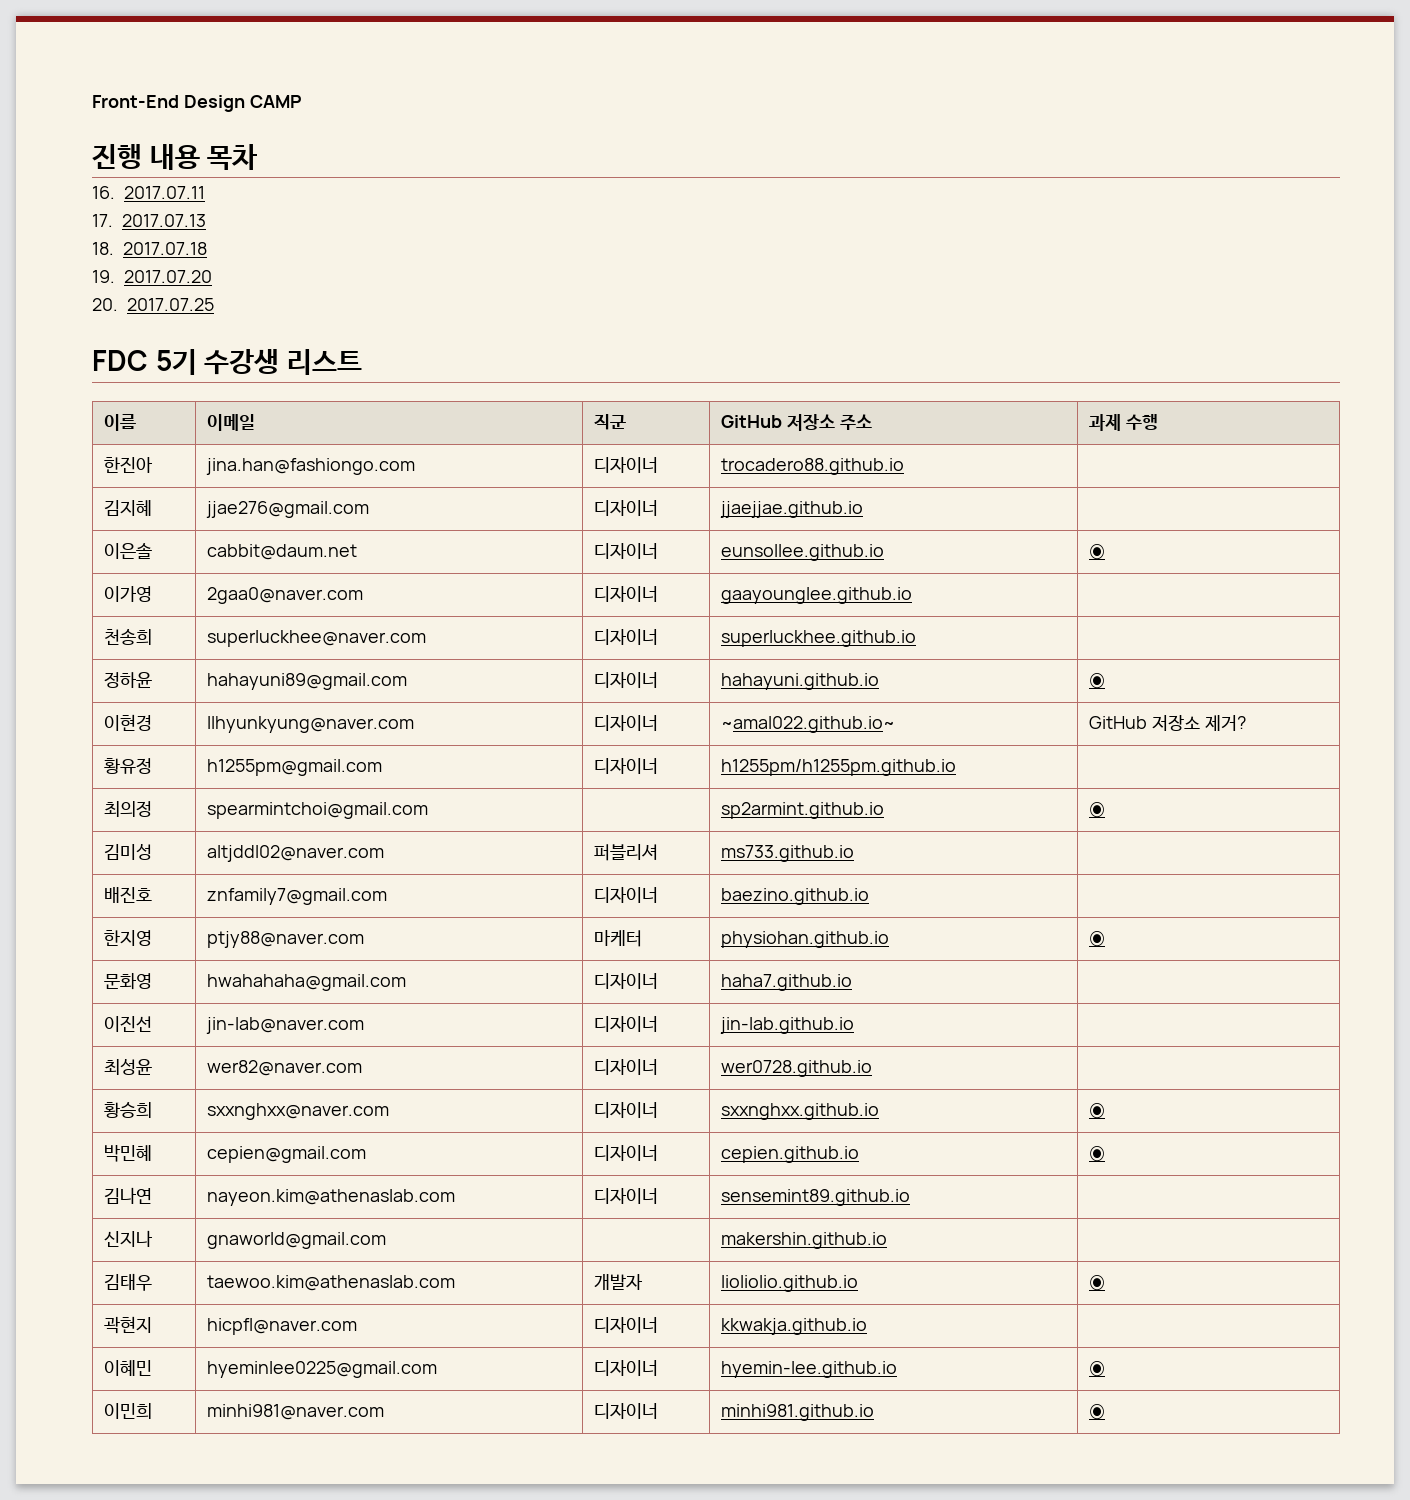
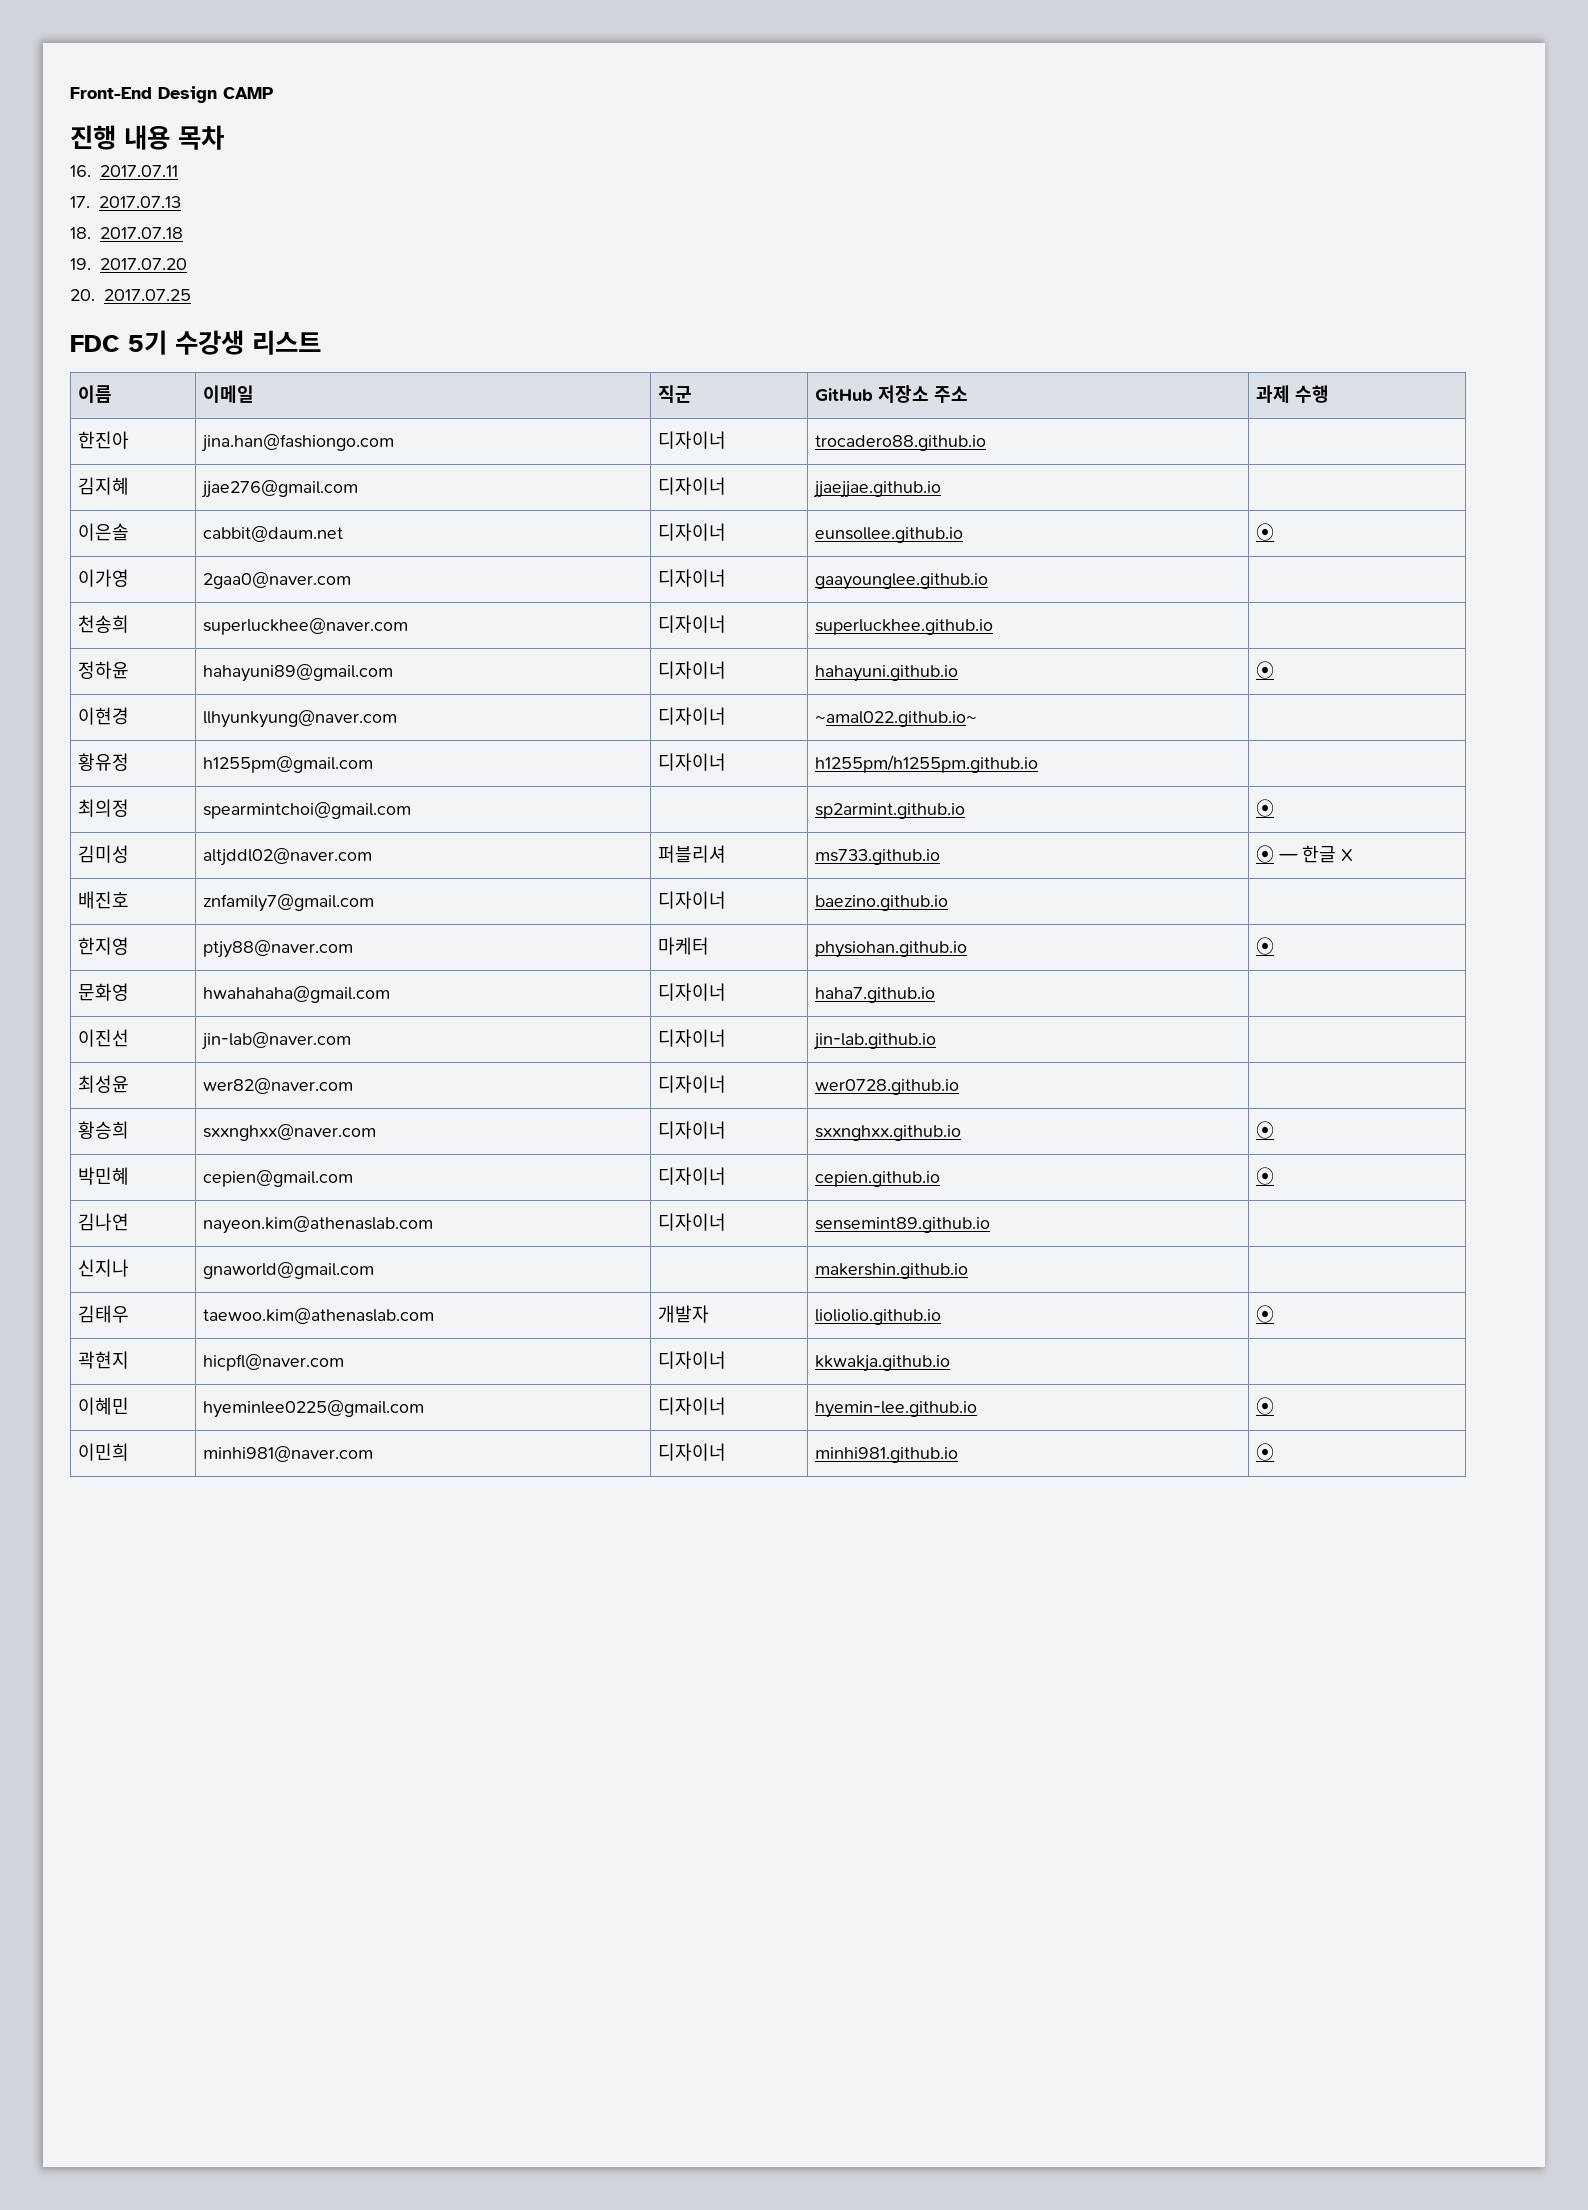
[1089,715,1246,731] GitHub 저장소 제거? -> (978, 719) none
(855, 853) none -> [1256,845,1354,863] ⦿ — 한글 X

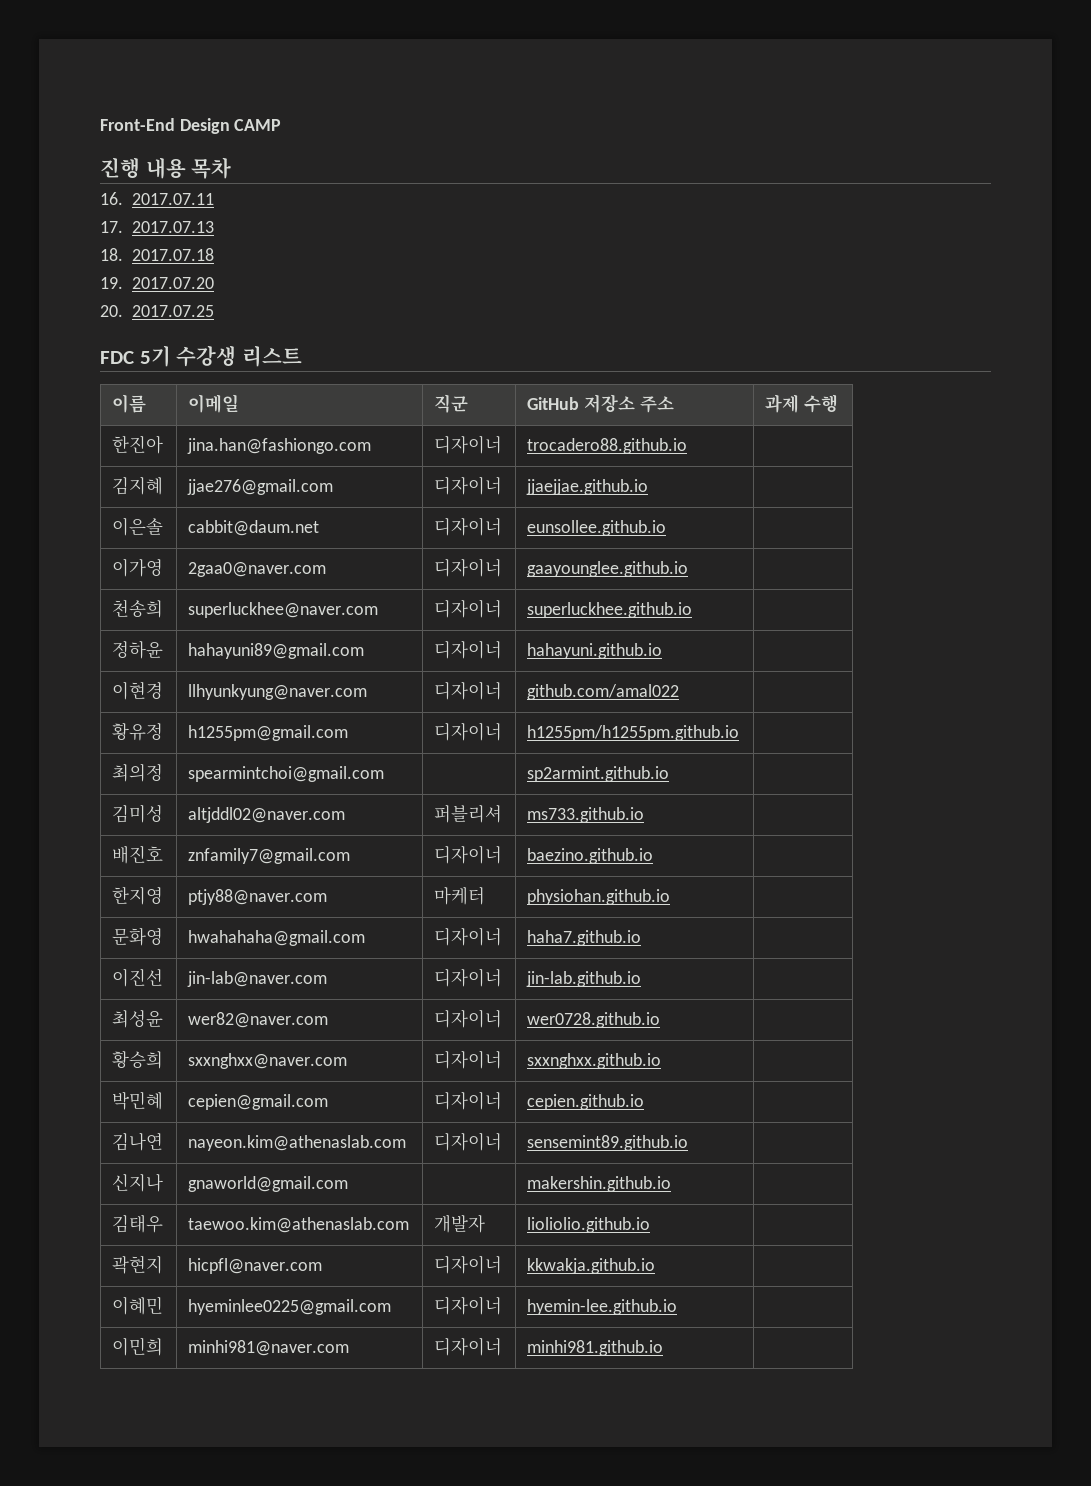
[1256,523,1275,541] ⦿ -> (667, 528) none
[1256,661,1275,679] ⦿ -> (663, 651) none
[815,711,978,727] ~amal022.github.io~ -> [527,684,680,700] github.com/amal022
[1256,799,1275,817] ⦿ -> (670, 774) none
[1256,845,1354,863] ⦿ — 한글 X -> (645, 815) none
[1256,937,1275,955] ⦿ -> (671, 897) none
[1256,1121,1275,1139] ⦿ -> (662, 1061) none
[1256,1167,1275,1185] ⦿ -> (645, 1102) none
[1256,1305,1275,1323] ⦿ -> (651, 1225) none
[1256,1397,1275,1415] ⦿ -> (678, 1307) none
[1256,1443,1275,1461] ⦿ -> (664, 1348) none

